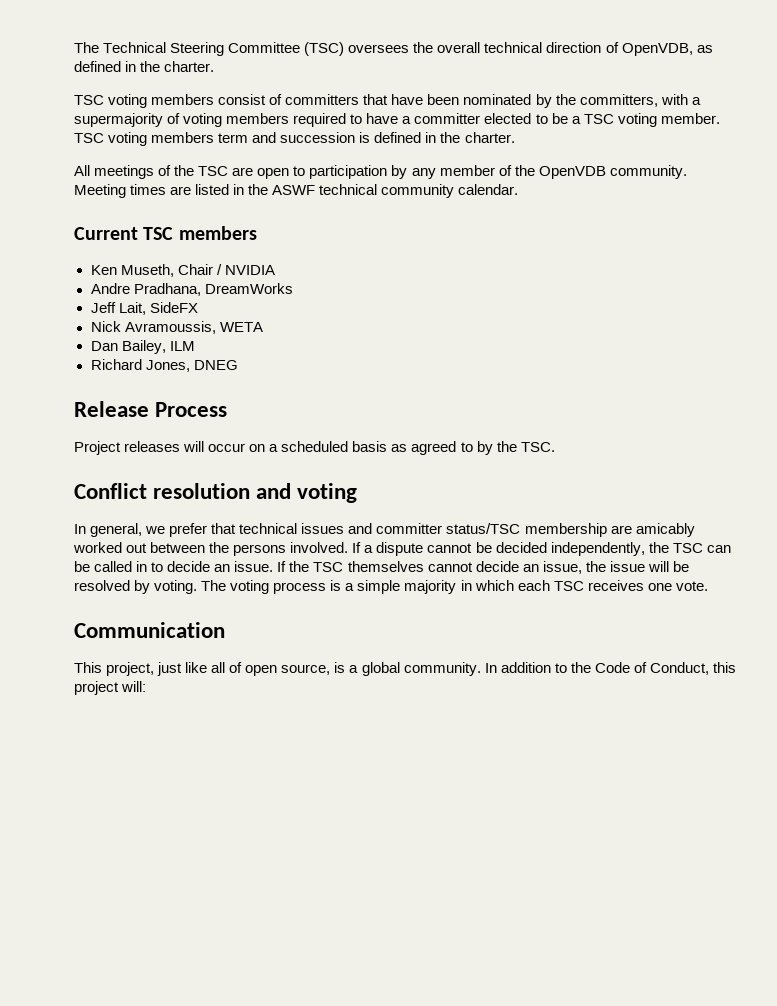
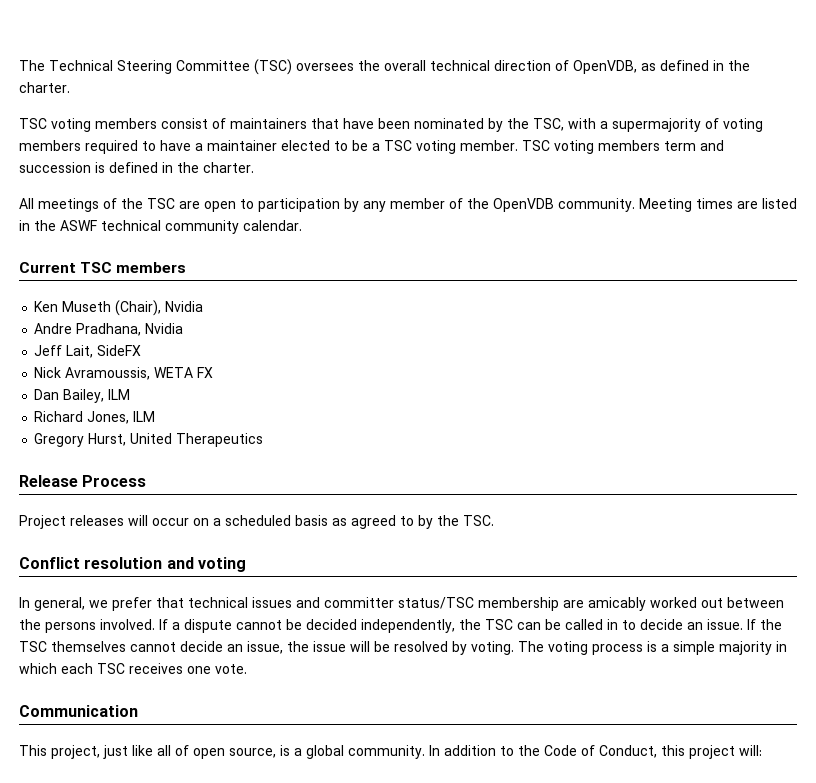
[285,94,360,105] committers -> [230,118,307,129] maintainers
[579,94,658,107] committers, -> [533,118,564,131] TSC,
[414,113,481,124] committer -> [207,140,277,151] maintainer
[120,264,275,277] Museth, Chair / NVIDIA -> [62,300,204,316] Museth (Chair), Nvidia
[204,283,293,294] DreamWorks -> [145,323,184,334] Nvidia
(263, 327) none -> [197,367,214,378] FX
[193,360,238,370] DNEG -> [133,411,156,422] [34,433,264,447] ILM // Gregory Hurst, United Therapeutics

